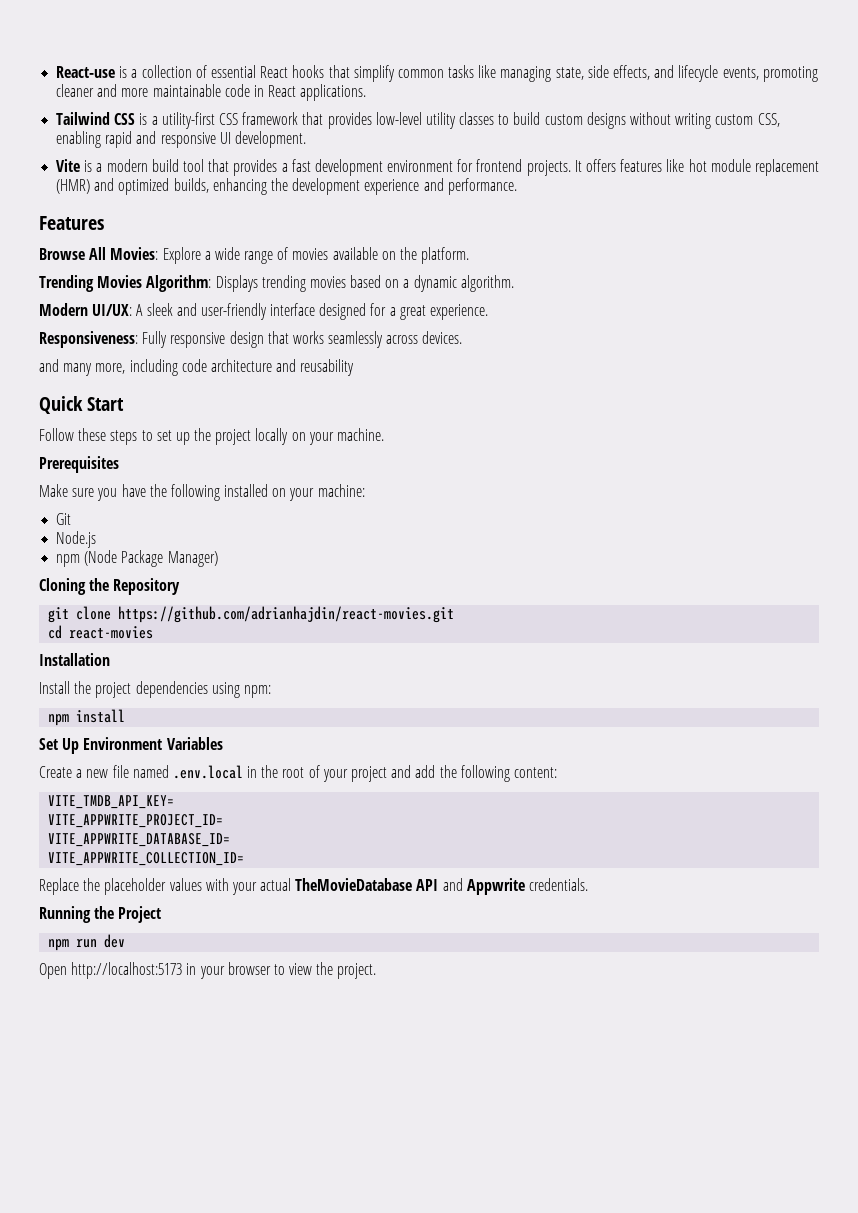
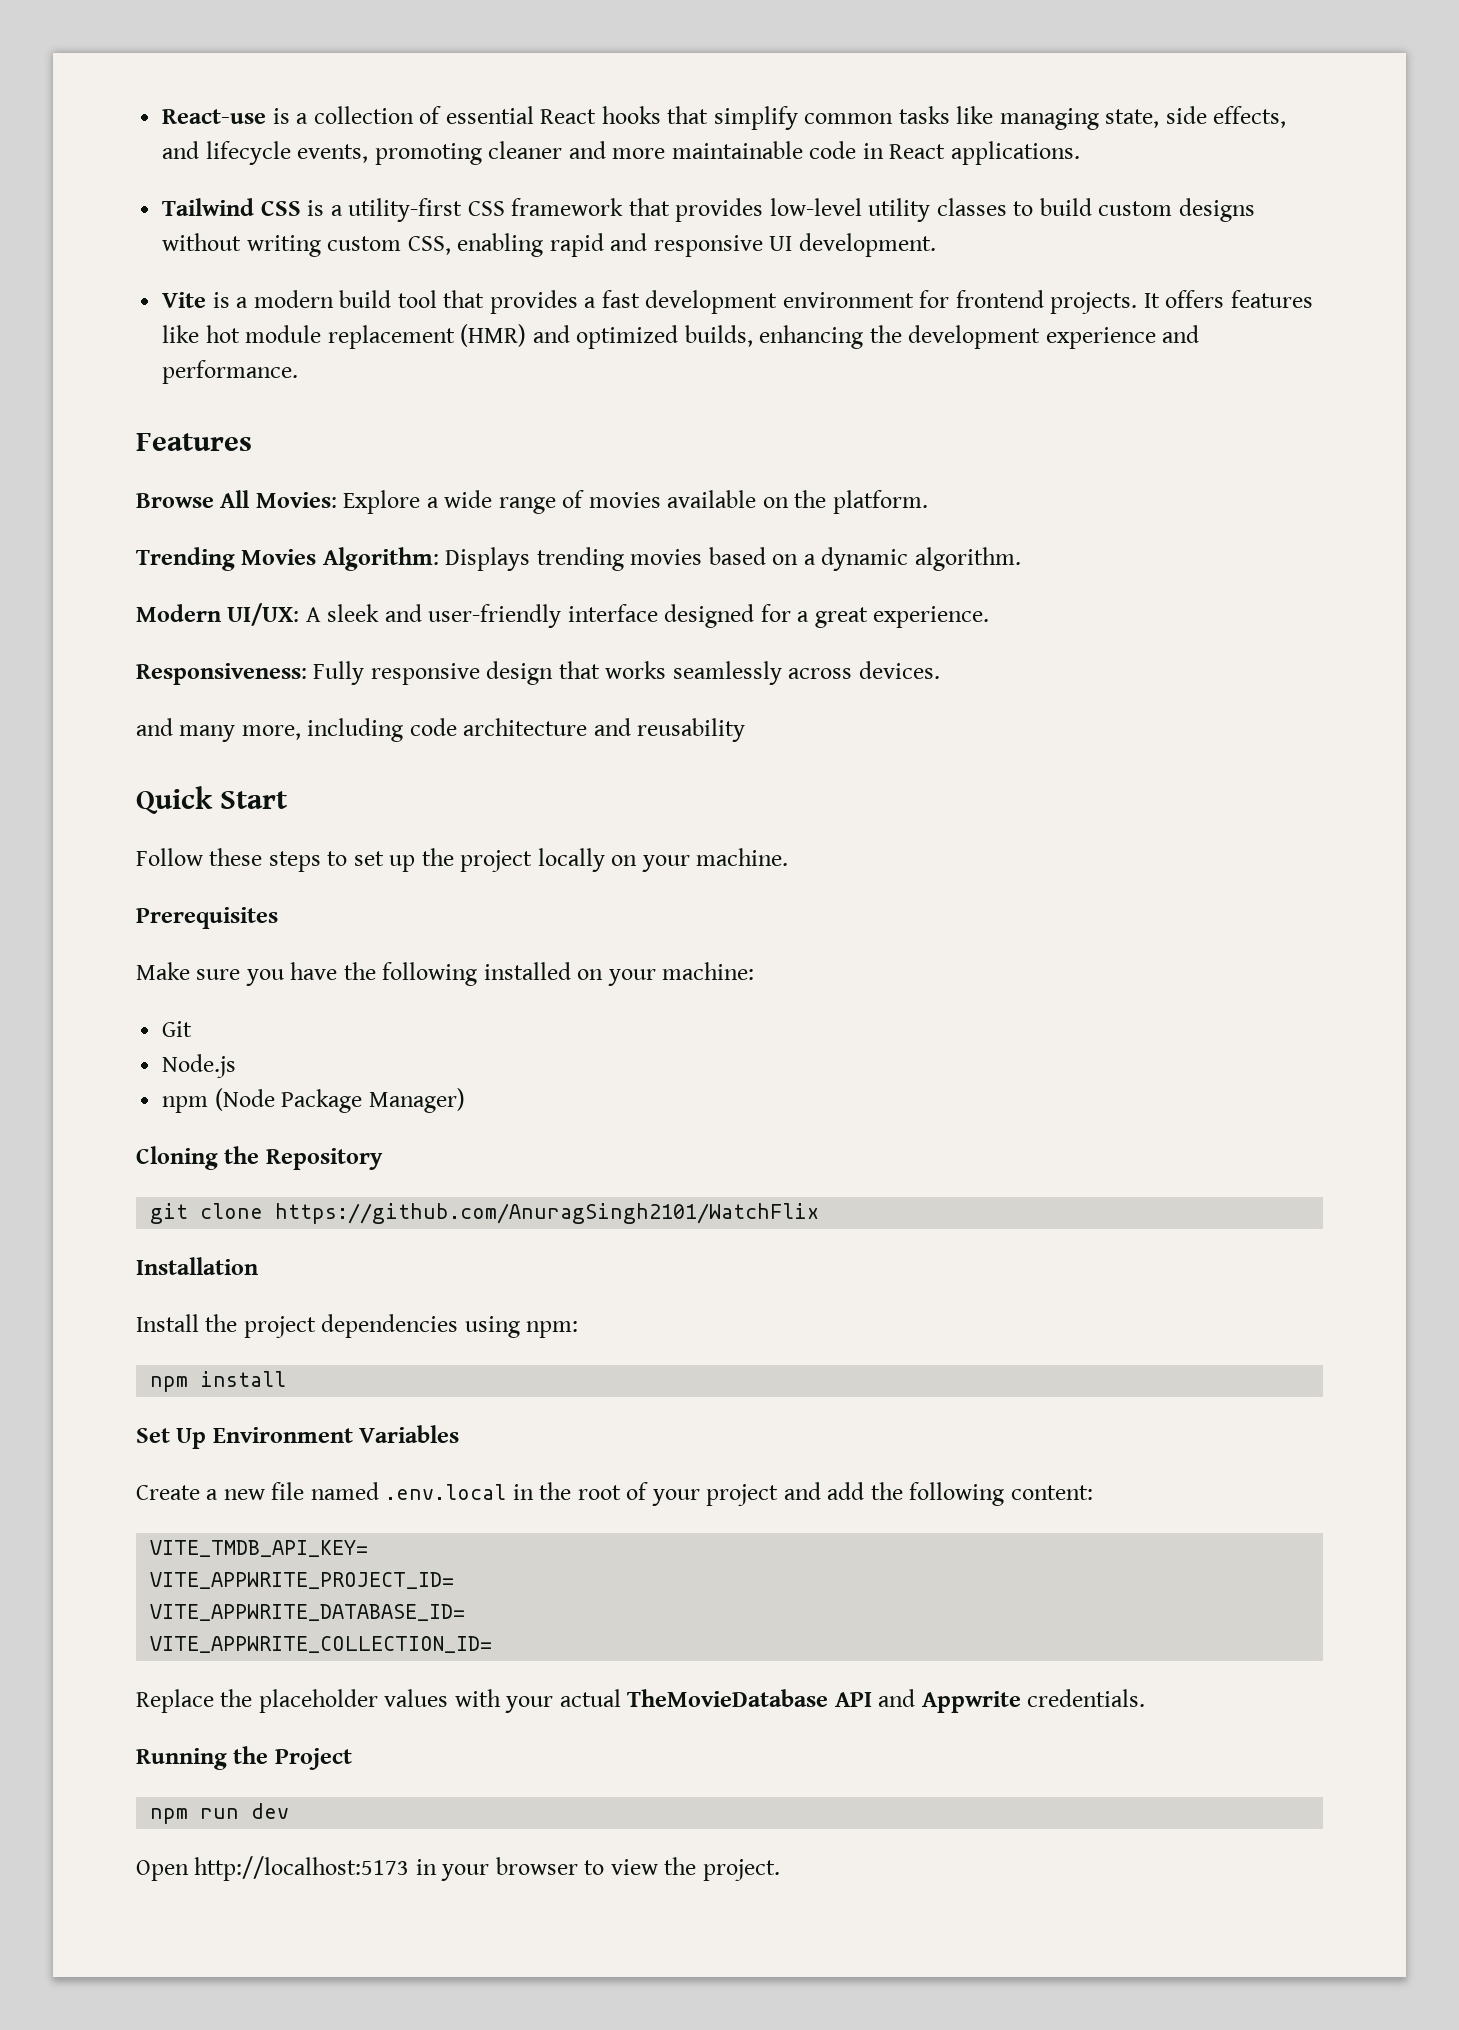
[118,606,455,623] [48,625,154,639] https://github.com/adrianhajdin/react-movies.git // cd react-movies -> [275,1203,820,1224] https://github.com/AnuragSingh2101/WatchFlix

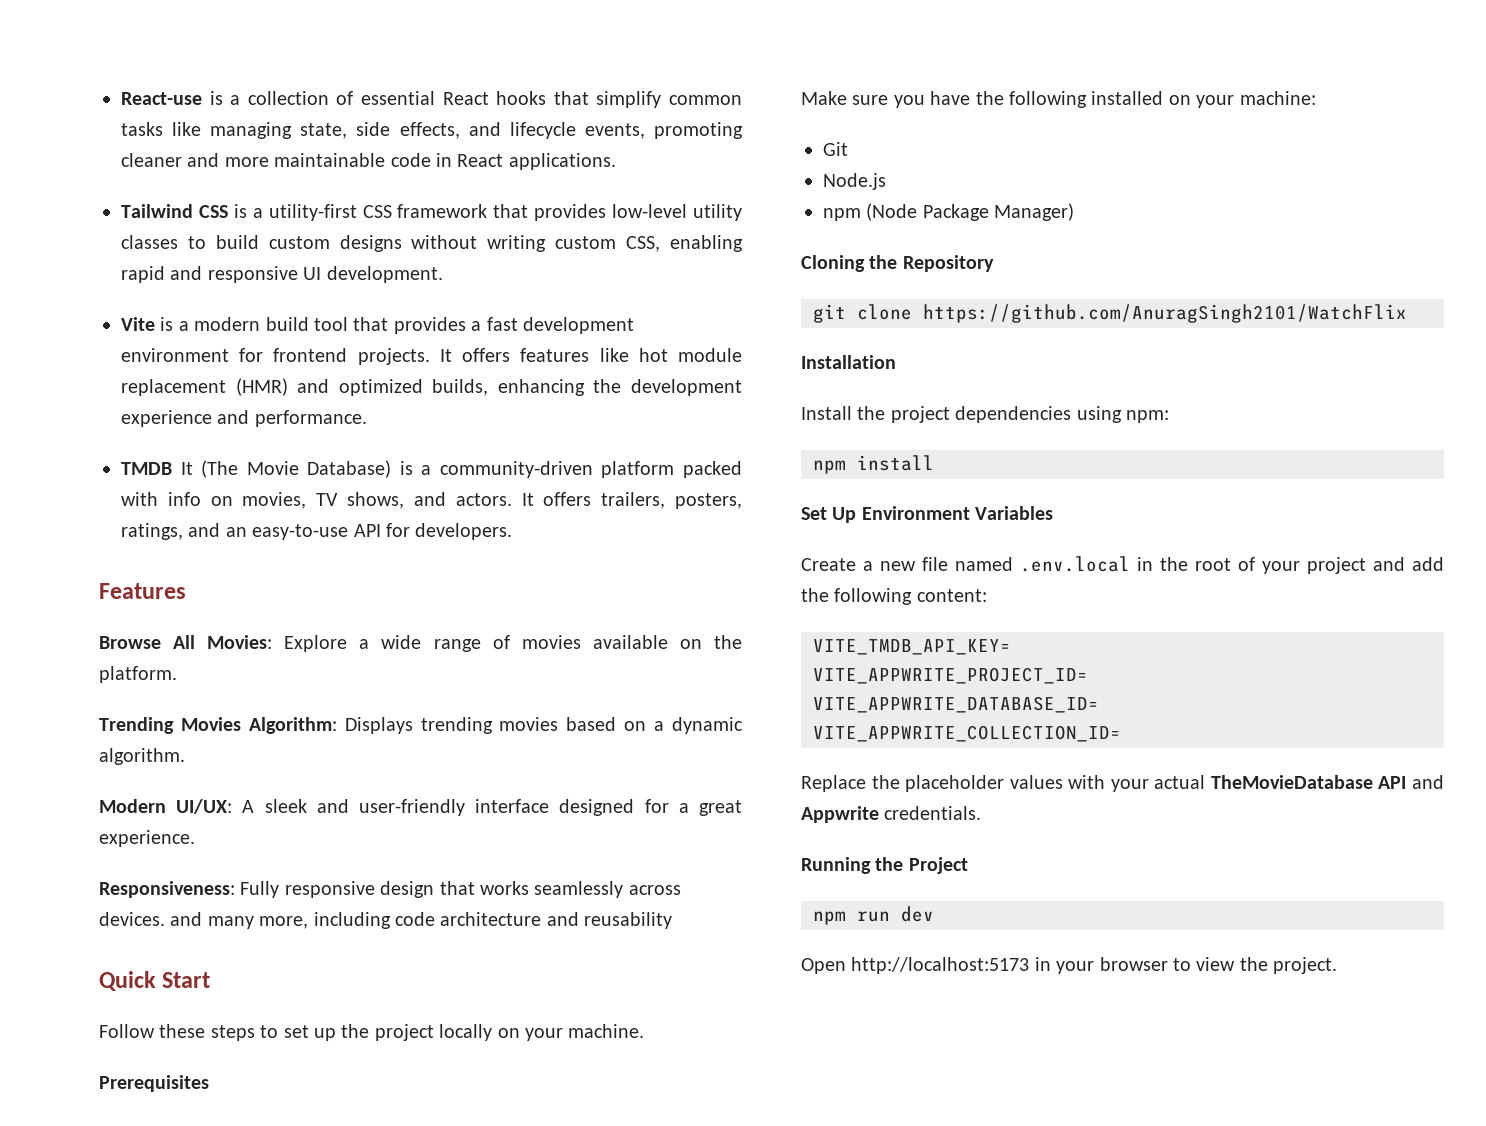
(299, 372) none -> [121,460,742,478] [121,492,742,509] [121,523,513,540] // TMDB It (The Movie Database) is a community-driven platform packed with info on movies, TV shows, and actors. It offers trailers, posters, ratings, and an easy-to-use API for developers.
(940, 670) // -> (165, 919) none

